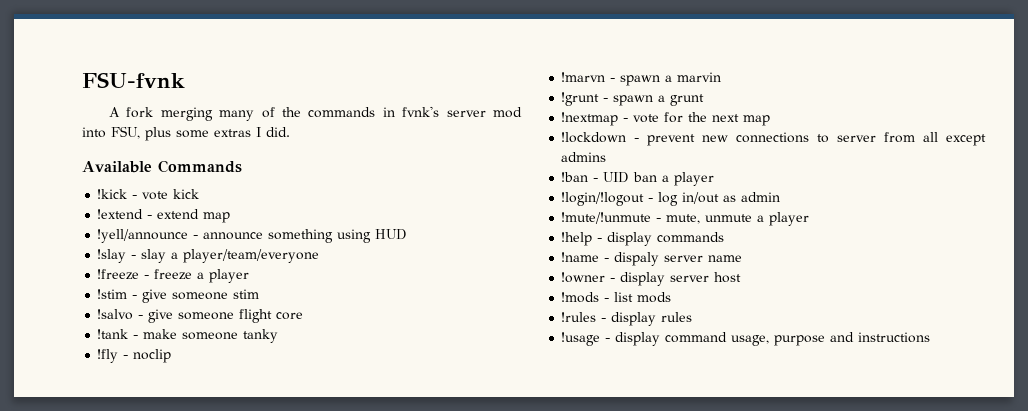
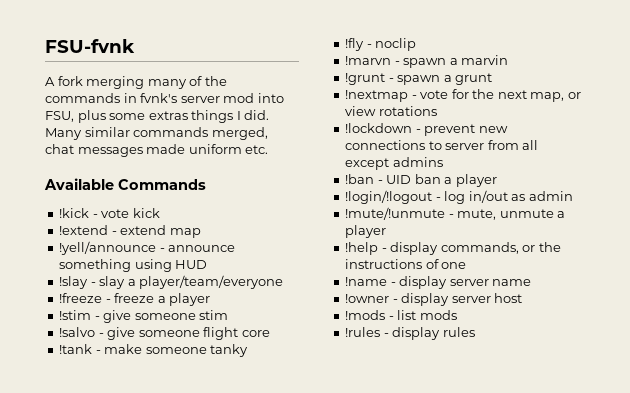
(251, 133) none -> [191,110,234,123] things
(290, 132) none -> [45,127,268,140] [45,144,269,157] Many similar commands merged, chat messages made uniform etc.
[743,115,771,126] map -> [530,92,581,102] [345,106,437,116] map, or view rotations
[657,232,725,243] commands -> [440,242,561,254] [345,259,467,269] commands, or the instructions of one
[614,252,660,266] dispaly -> [399,276,448,289] display
[561,332,931,346] // !usage - display command usage, purpose and instructions -> (475, 332) none

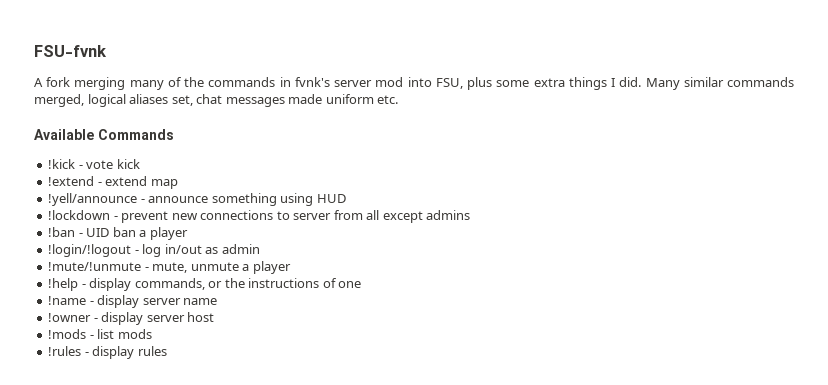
[148,111,188,120] extras -> [533,78,565,87] extra
(268, 133) none -> [87,94,193,107] logical aliases set,
[59,275,284,289] [59,293,211,306] [59,310,229,323] [59,327,270,340] [59,344,249,357] [345,38,417,51] [345,55,509,68] [345,73,493,85] [345,89,581,102] [345,106,437,116] // !slay - slay a player/team/everyone // !freeze - freeze a player // !stim - give someone stim // !salvo - give someone flight core // !tank - make someone tanky // !fly - noclip // !marvn - spawn a marvin // !grunt - spawn a grunt // !nextmap - vote for the next map, or view rotations -> (346, 198) none

